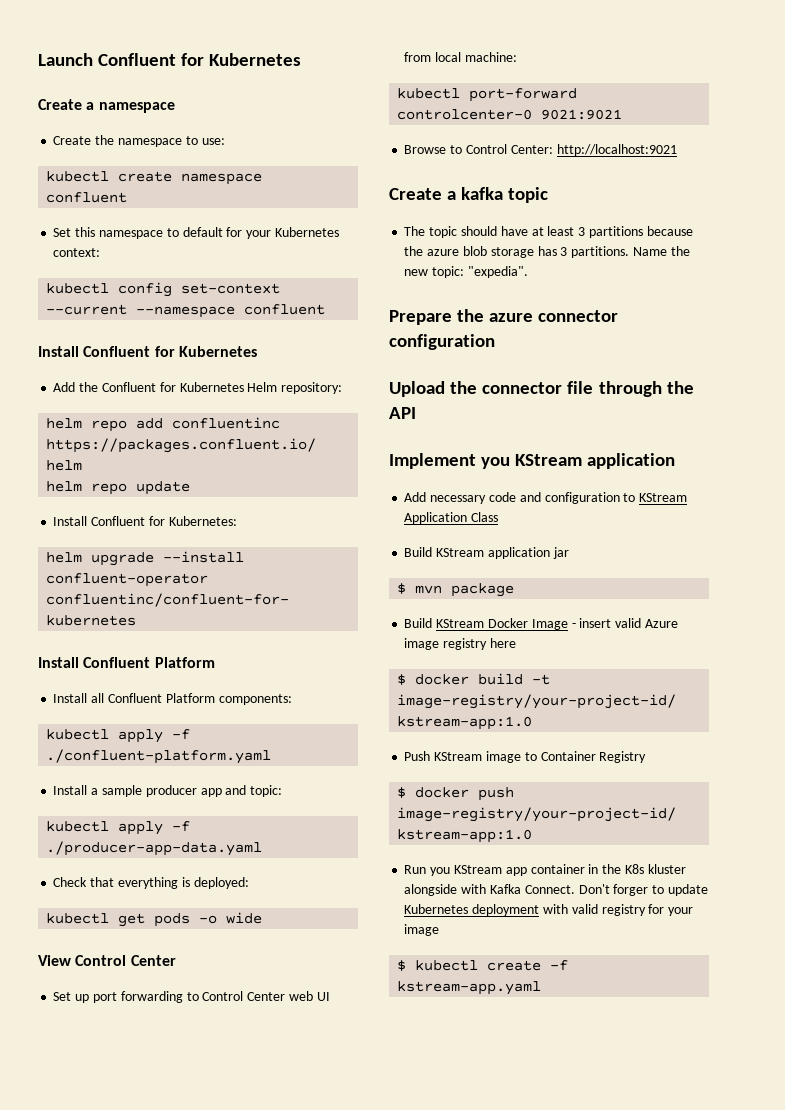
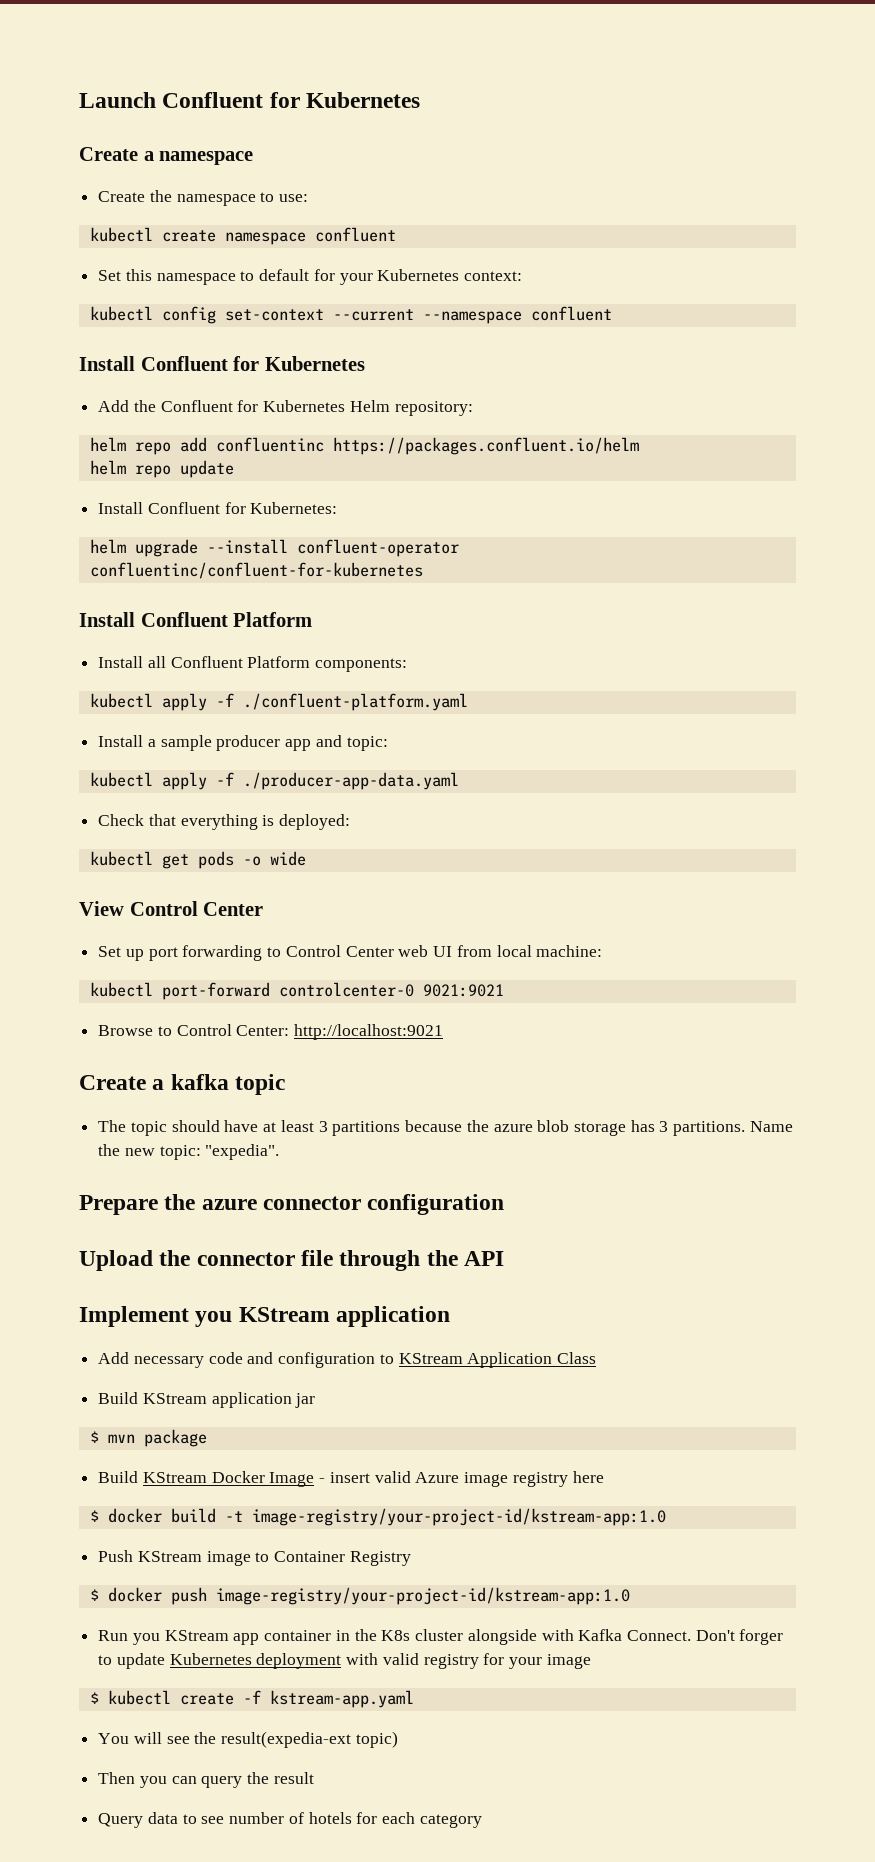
[647,864,686,874] kluster -> [415,1629,464,1641] cluster
(542, 988) none -> [98,1731,398,1748] [98,1772,314,1788] [98,1812,482,1828] // You will see the result(expedia-ext topic) // Then you can query the result // Query data to see number of hotels for each category

